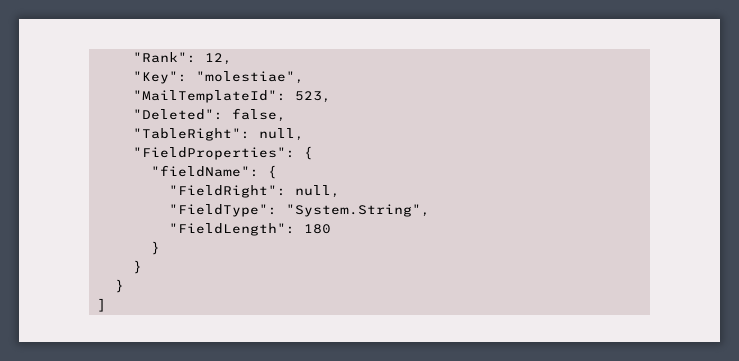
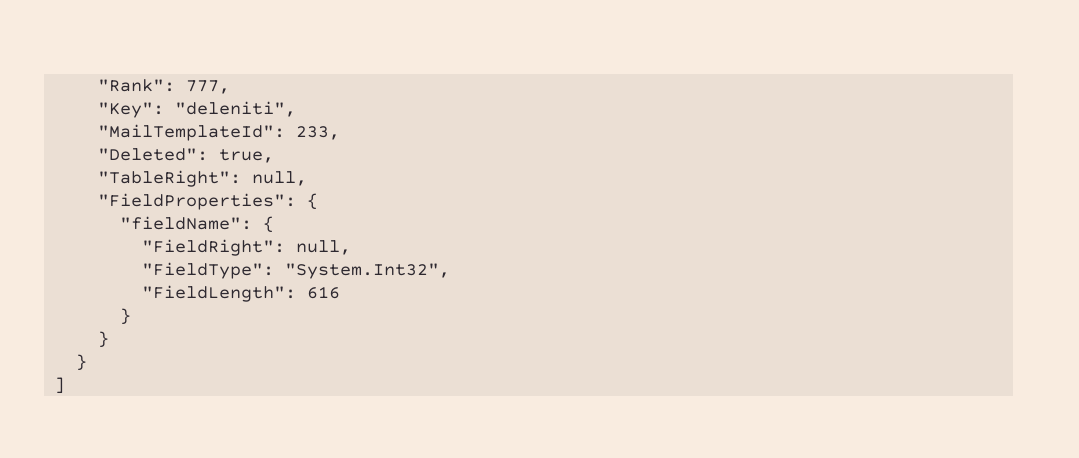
[204,53,232,65] 12, -> [185,80,230,94] 777,
[195,71,304,84] "molestiae", -> [174,101,296,117] "deleniti",
[294,91,331,103] 523, -> [295,126,340,140] 233,
[231,108,286,122] false, -> [218,149,274,163] true,
[285,204,430,217] "System.String", -> [284,263,450,279] "System.Int32",
[303,224,331,234] 180 -> [306,286,340,299] 616

